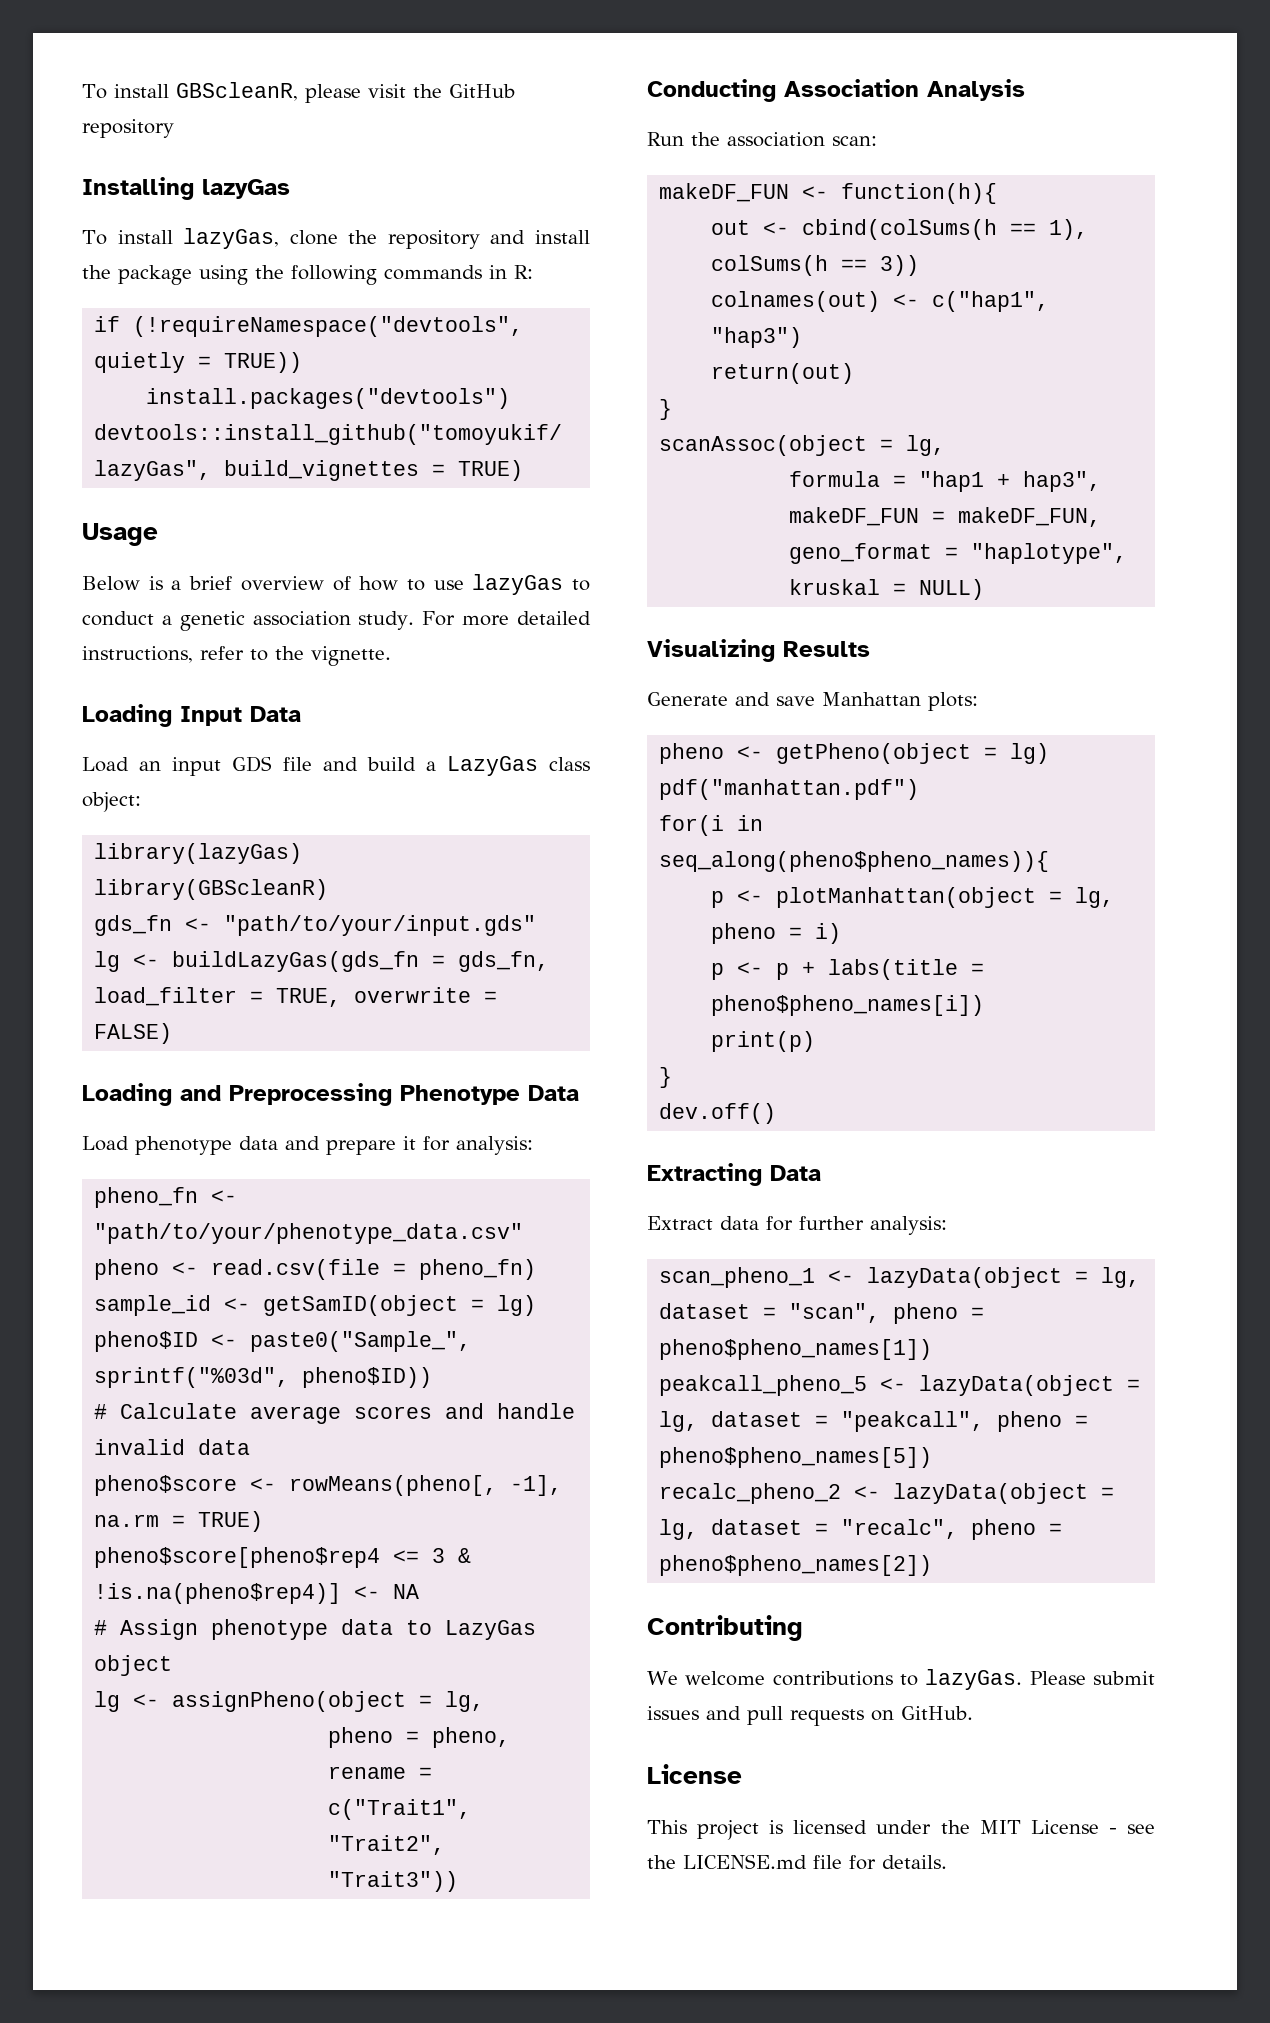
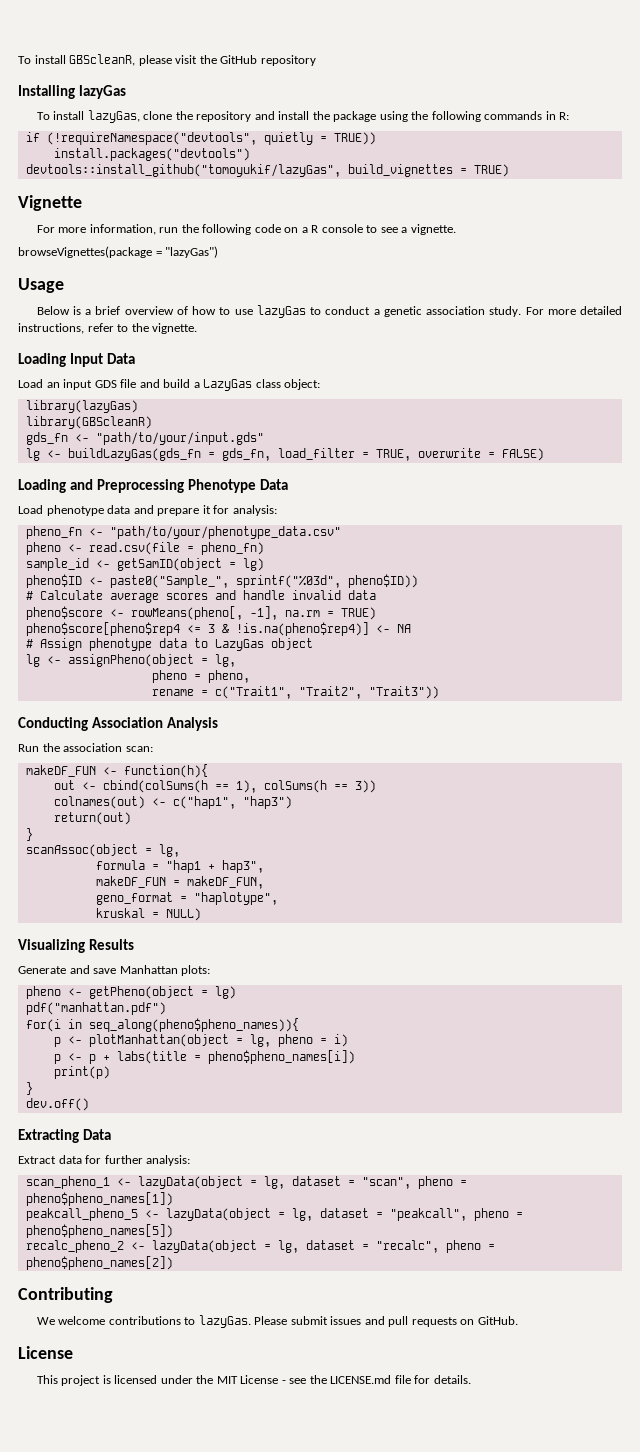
(524, 470) none -> [18,195,82,211] [36,224,456,235] [18,246,219,258] // Vignette // For more information, run the following code on a R console to see a vignette. // browseVignettes(package = "lazyGas")

